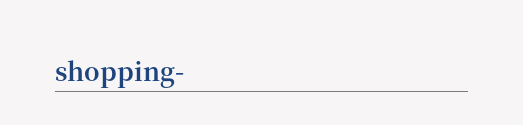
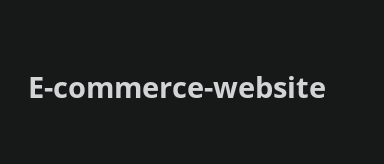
[55,60,184,88] shopping- -> [28,76,326,98] E-commerce-website

